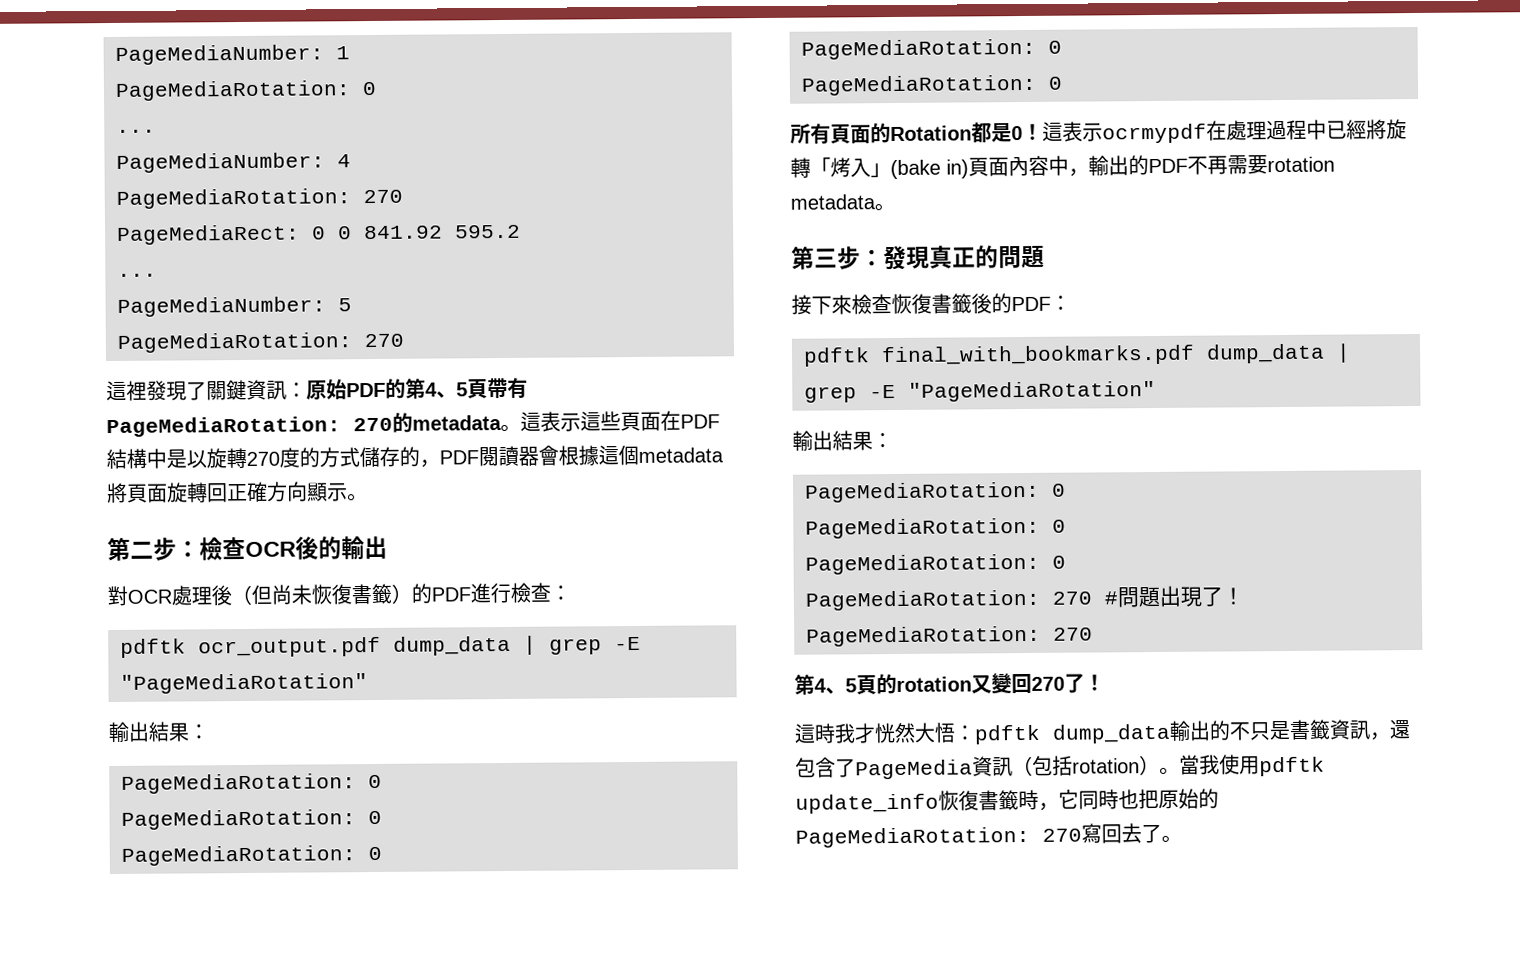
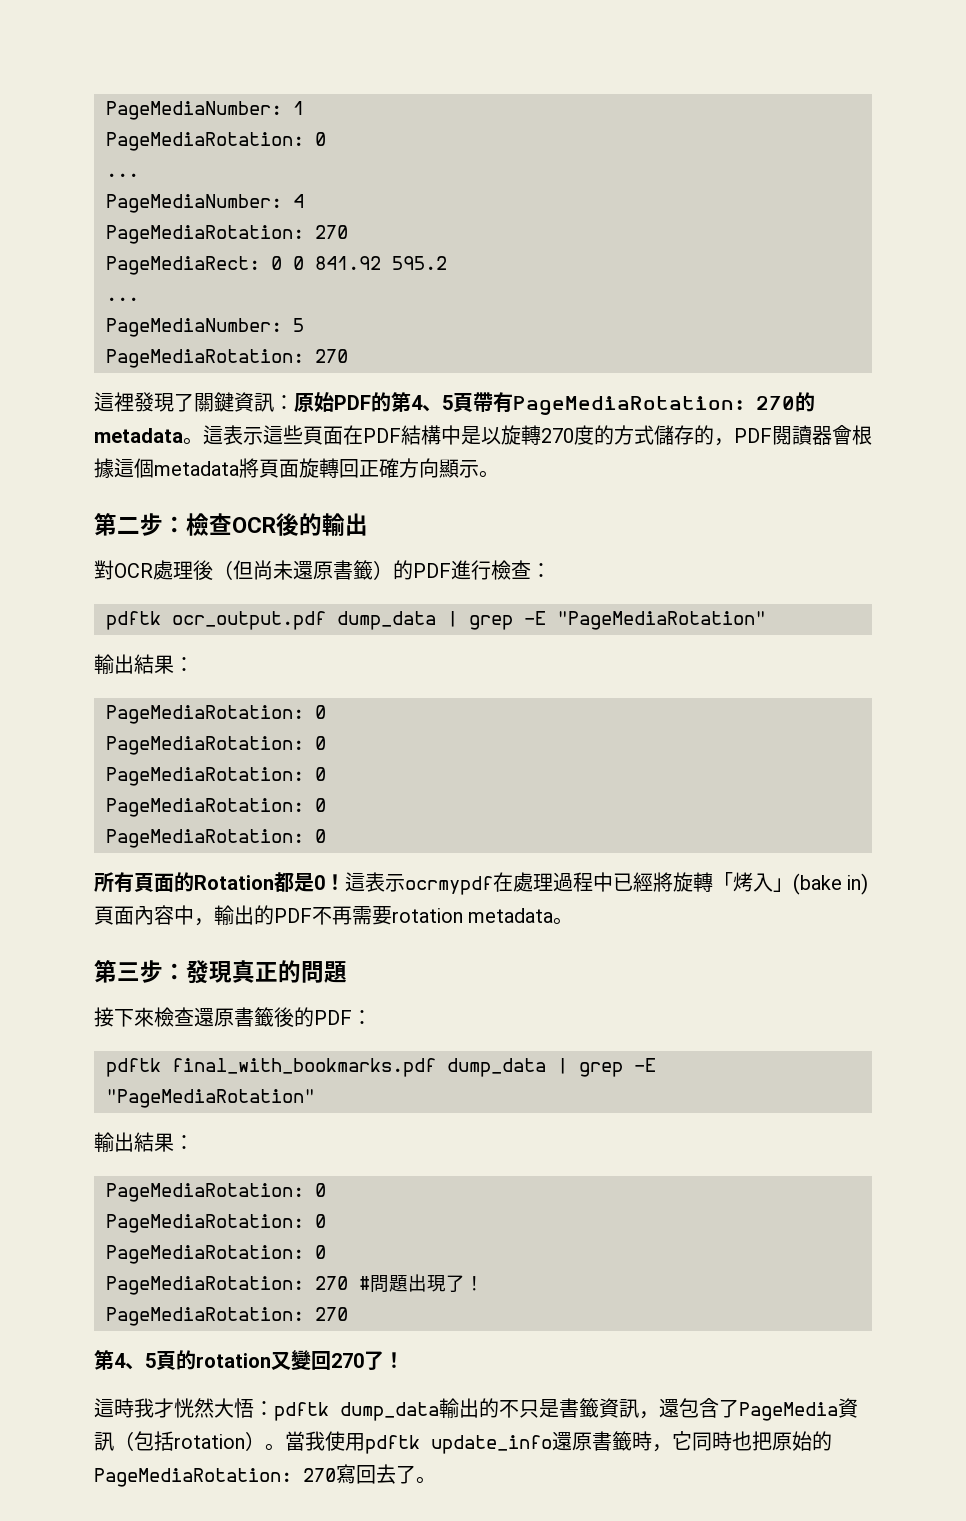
[311,584,352,605] 恢復 -> [293,560,333,580] 還原
[891,293,932,315] 恢復 -> [194,1007,234,1027] 還原
[938,790,979,811] 恢復 -> [552,1431,592,1451] 還原

